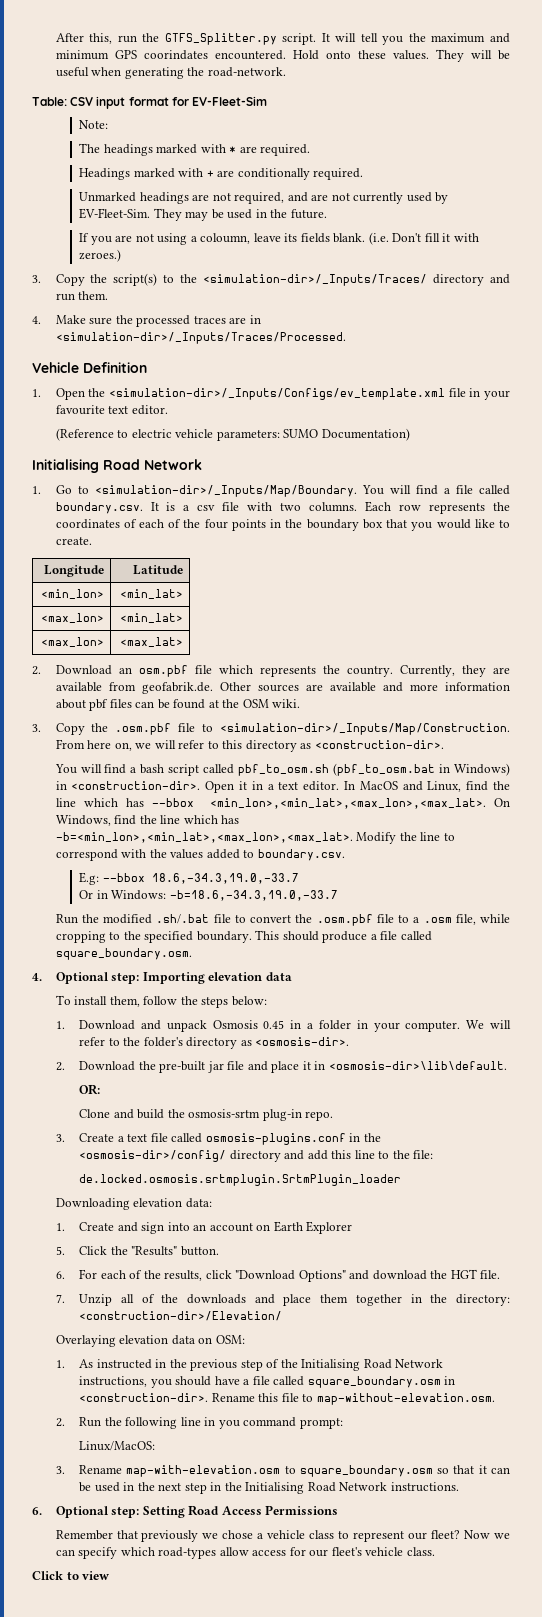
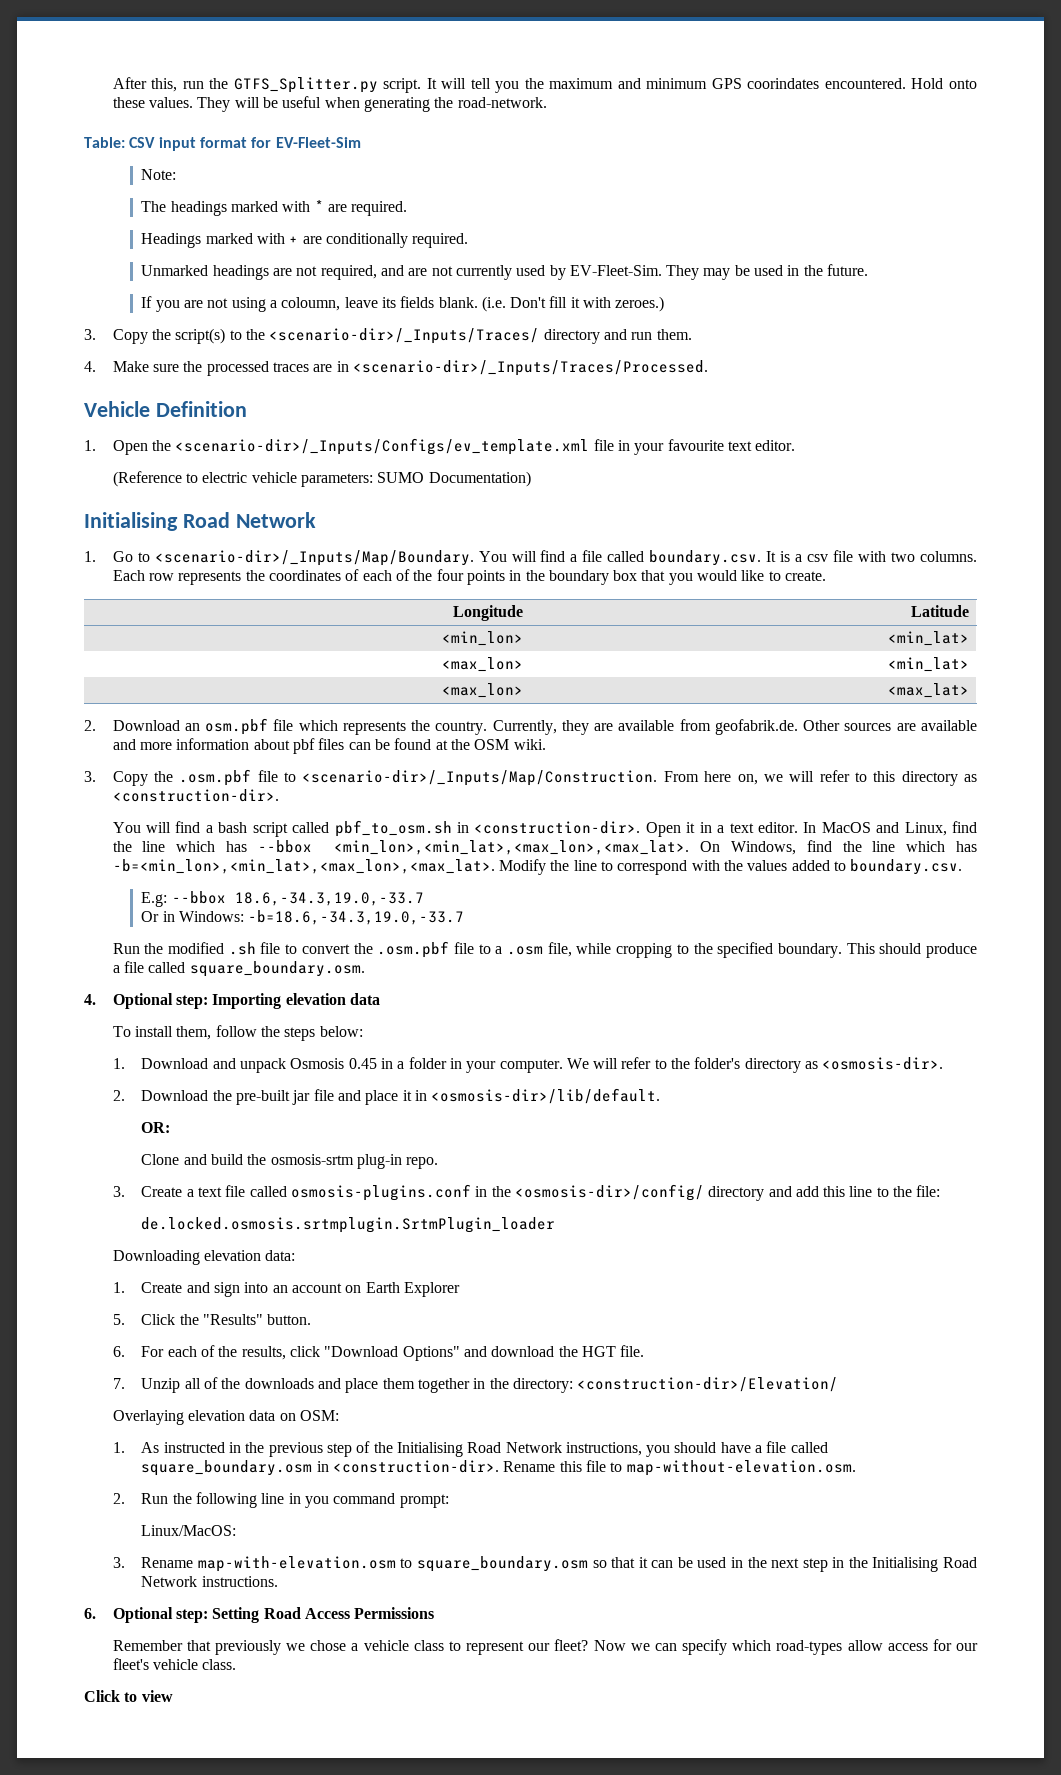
[203,274,428,286] <simulation-dir>/_Inputs/Traces/ -> [269,328,540,344] <scenario-dir>/_Inputs/Traces/
[55,332,346,344] <simulation-dir>/_Inputs/Traces/Processed. -> [352,360,708,376] <scenario-dir>/_Inputs/Traces/Processed.
[108,388,445,400] <simulation-dir>/_Inputs/Configs/ev_template.xml -> [175,438,590,455] <scenario-dir>/_Inputs/Configs/ev_template.xml
[94,485,357,497] <simulation-dir>/_Inputs/Map/Boundary. -> [154,550,474,566] <scenario-dir>/_Inputs/Map/Boundary.
[220,723,510,735] <simulation-dir>/_Inputs/Map/Construction. -> [302,770,658,786] <scenario-dir>/_Inputs/Map/Construction.
[333,763,510,776] (pbf_to_osm.bat in Windows) -> (452, 828) none
[156,914,210,924] .sh/.bat -> [228,942,256,955] .sh
[328,1061,507,1070] <osmosis-dir>\lib\default. -> [431,1088,661,1104] <osmosis-dir>/lib/default.

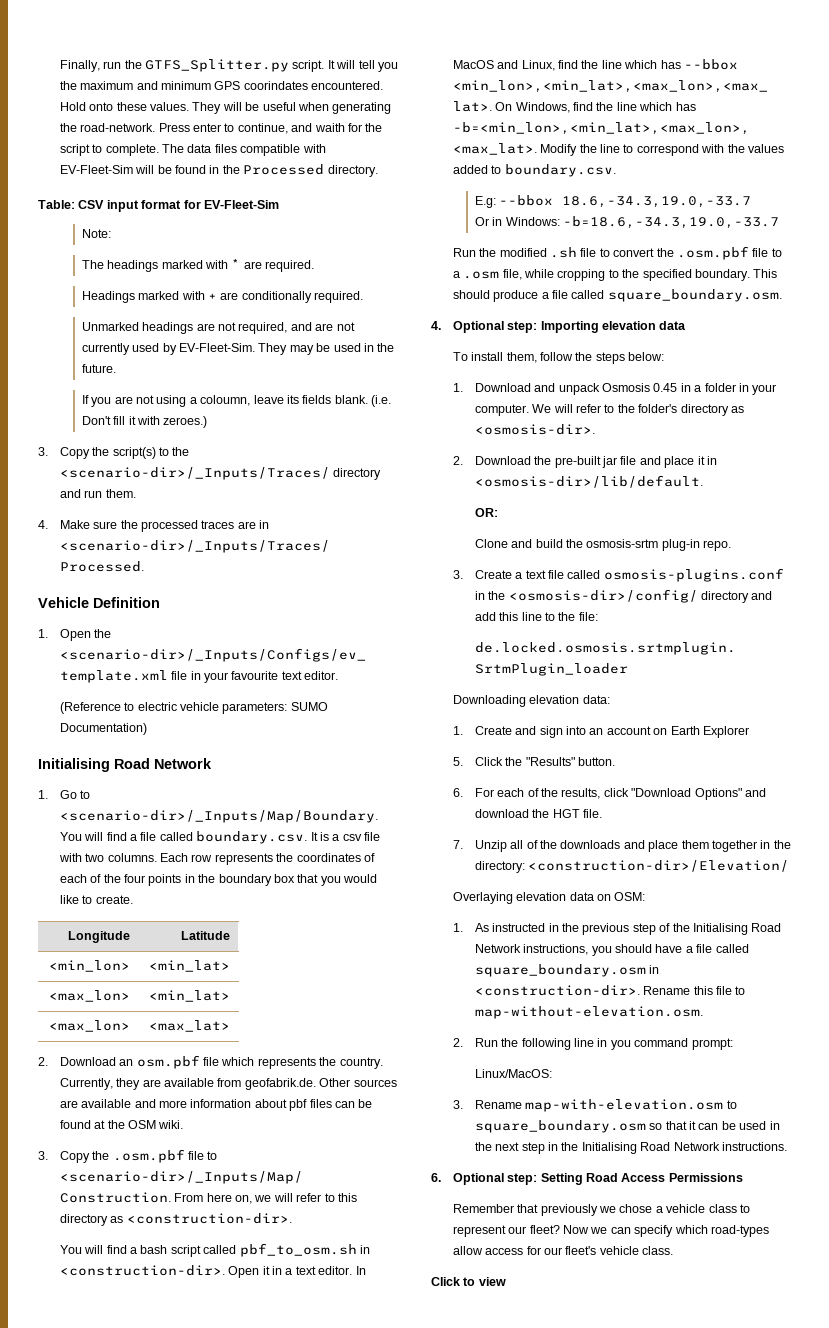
[112,77,178,92] After this, -> [59,60,100,72] Finally,
(547, 102) none -> [158,123,383,134] [59,144,326,156] [59,164,378,177] Press enter to continue, and waith for the script to complete. The data files compatible with EV-Fleet-Sim will be found in the Processed directory.

